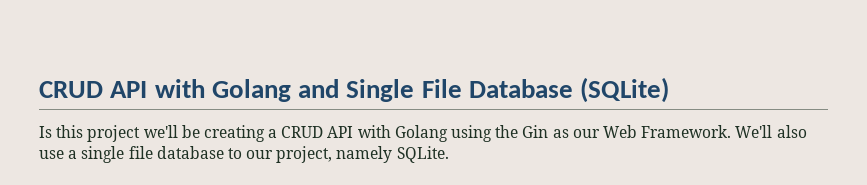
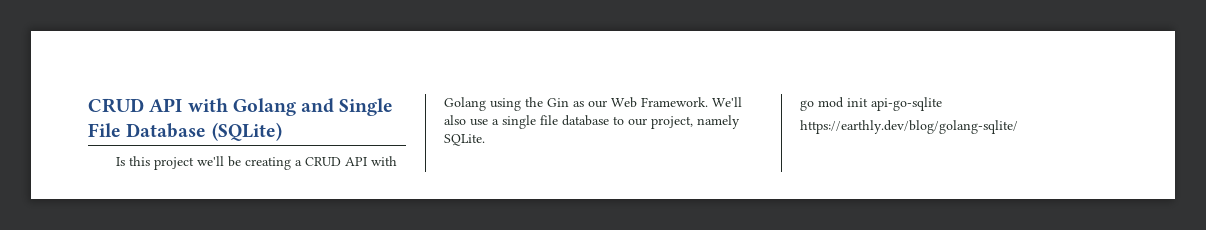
(449, 154) none -> [800,97,942,111] [800,120,1018,134] // go mod init api-go-sqlite // https://earthly.dev/blog/golang-sqlite/

